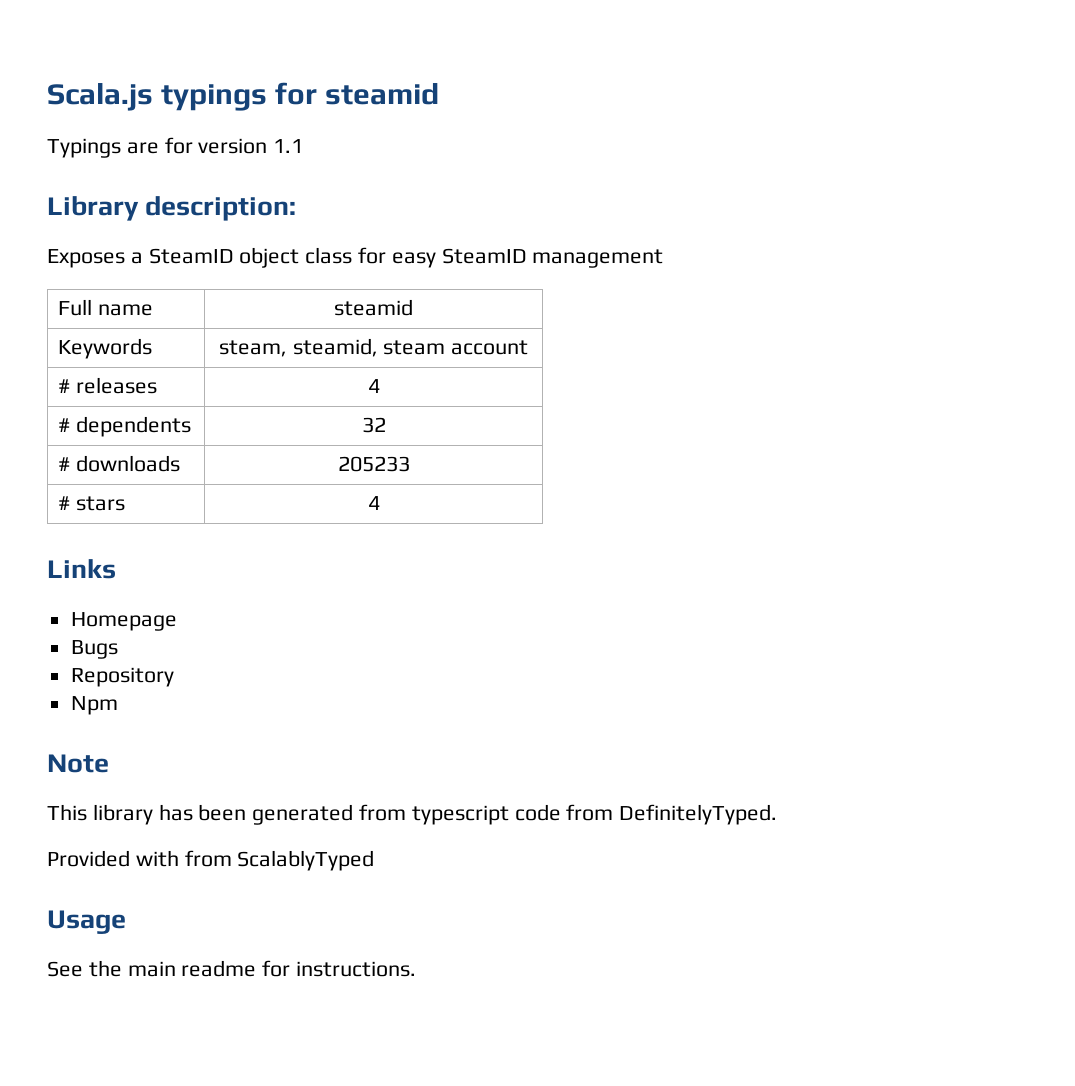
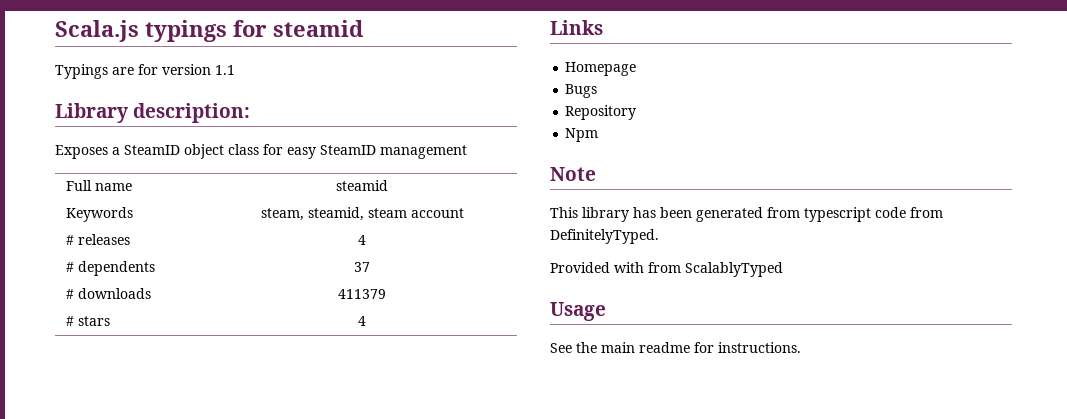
[361,417,386,433] 32 -> [354,262,371,272] 37
[337,456,410,472] 205233 -> [338,289,387,299] 411379

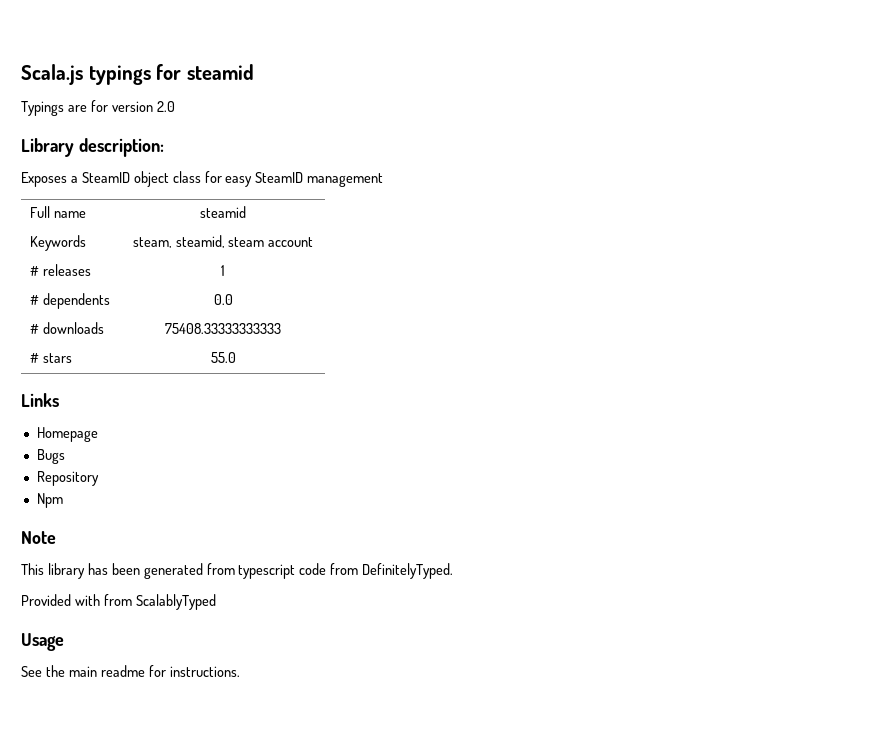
[215,65,235,75] 1.1 -> [156,101,175,112] 2.0
[358,235,367,245] 4 -> [221,265,225,276] 1
[354,262,371,272] 37 -> [213,294,233,305] 0.0
[338,289,387,299] 411379 -> [165,323,281,334] 75408.33333333333
[358,316,367,326] 4 -> [210,352,236,363] 55.0

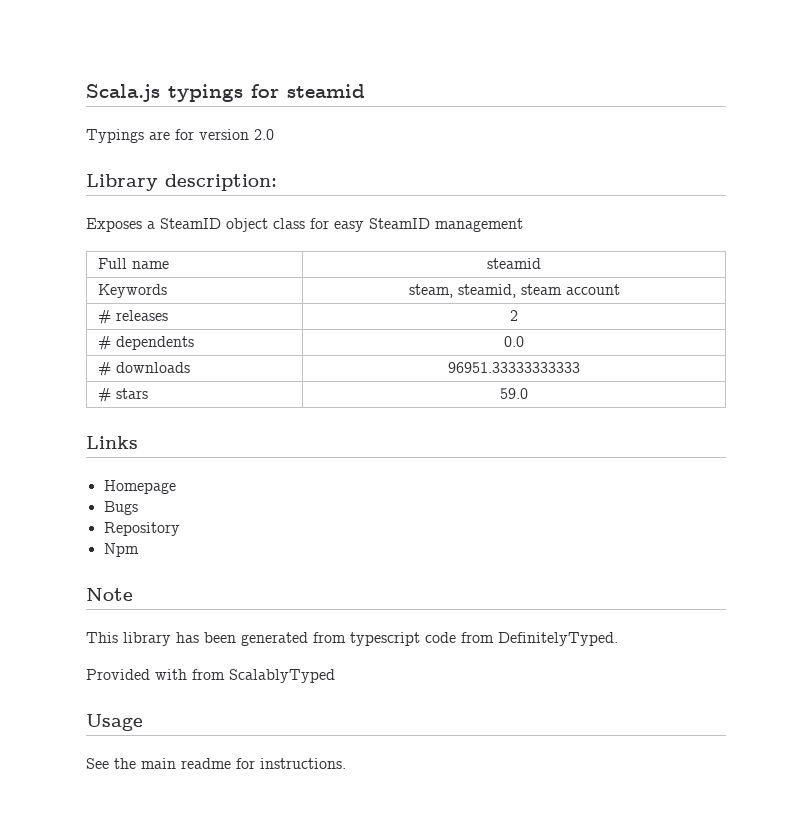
[221,265,225,276] 1 -> [510,310,518,321] 2
[165,323,281,334] 75408.33333333333 -> [448,362,580,373] 96951.33333333333
[210,352,236,363] 55.0 -> [500,388,528,399] 59.0

